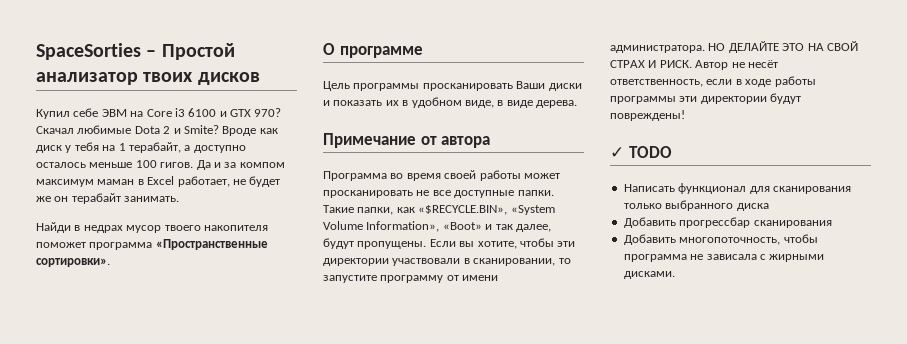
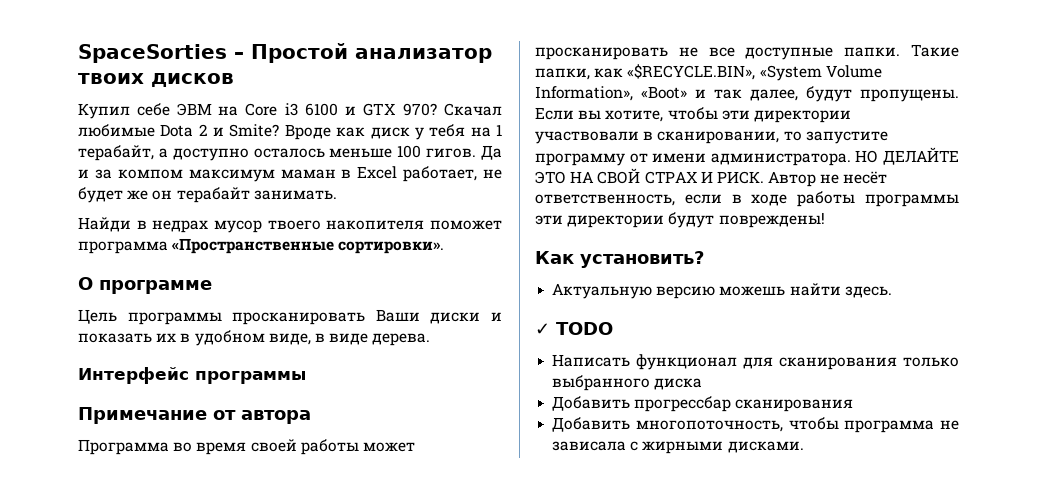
(577, 104) none -> [78,367,306,384] // Интерфейс программы
(685, 115) none -> [535,251,704,268] [552,283,892,299] // Как установить? // Актуальную версию можешь найти здесь.

